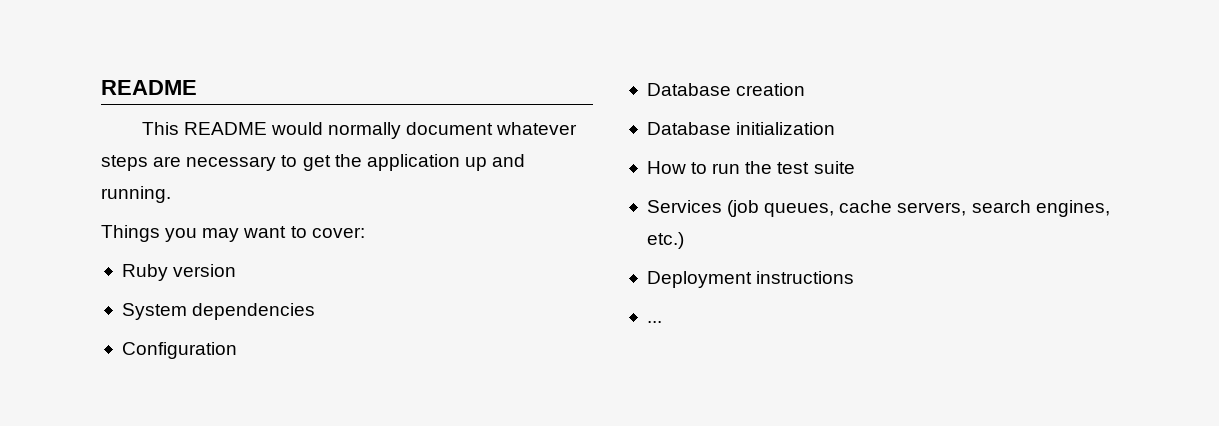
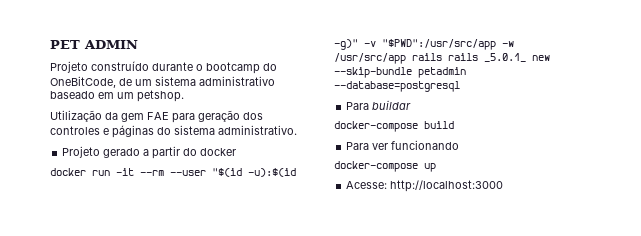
[101,80,197,95] [141,122,578,139] [101,154,526,171] [101,186,171,203] [101,225,365,242] [121,264,237,281] [121,303,316,320] [121,342,237,359] [646,83,806,96] [646,122,836,135] [646,161,855,174] [646,200,1110,217] [646,232,684,249] [646,271,855,288] [646,321,662,323] README // This README would normally document whatever steps are necessary to get the application up and running. // Things you may want to cover: // Ruby version // System dependencies // Configuration // Database creation // Database initialization // How to run the test suite // Services (job queues, cache servers, search engines, etc.) // Deployment instructions // ... -> [50,40,138,49] [50,61,277,74] [50,76,275,88] [50,90,184,102] [50,110,263,123] [50,125,297,138] [62,146,237,159] [50,168,296,177] [334,39,514,50] [334,53,550,64] [334,67,466,78] [334,81,460,92] [346,100,412,110] [334,121,454,132] [346,140,460,150] [334,161,436,172] [346,180,504,192] PET ADMIN // Projeto construído durante o bootcamp do OneBitCode, de um sistema administrativo baseado em um petshop. // Utilização da gem FAE para geração dos controles e páginas do sistema administrativo. // Projeto gerado a partir do docker // docker run -it --rm --user "$(id -u):$(id -g)" -v "$PWD":/usr/src/app -w /usr/src/app rails rails _5.0.1_ new --skip-bundle petadmin --database=postgresql // Para buildar // docker-compose build // Para ver funcionando // docker-compose up // Acesse: http://localhost:3000

